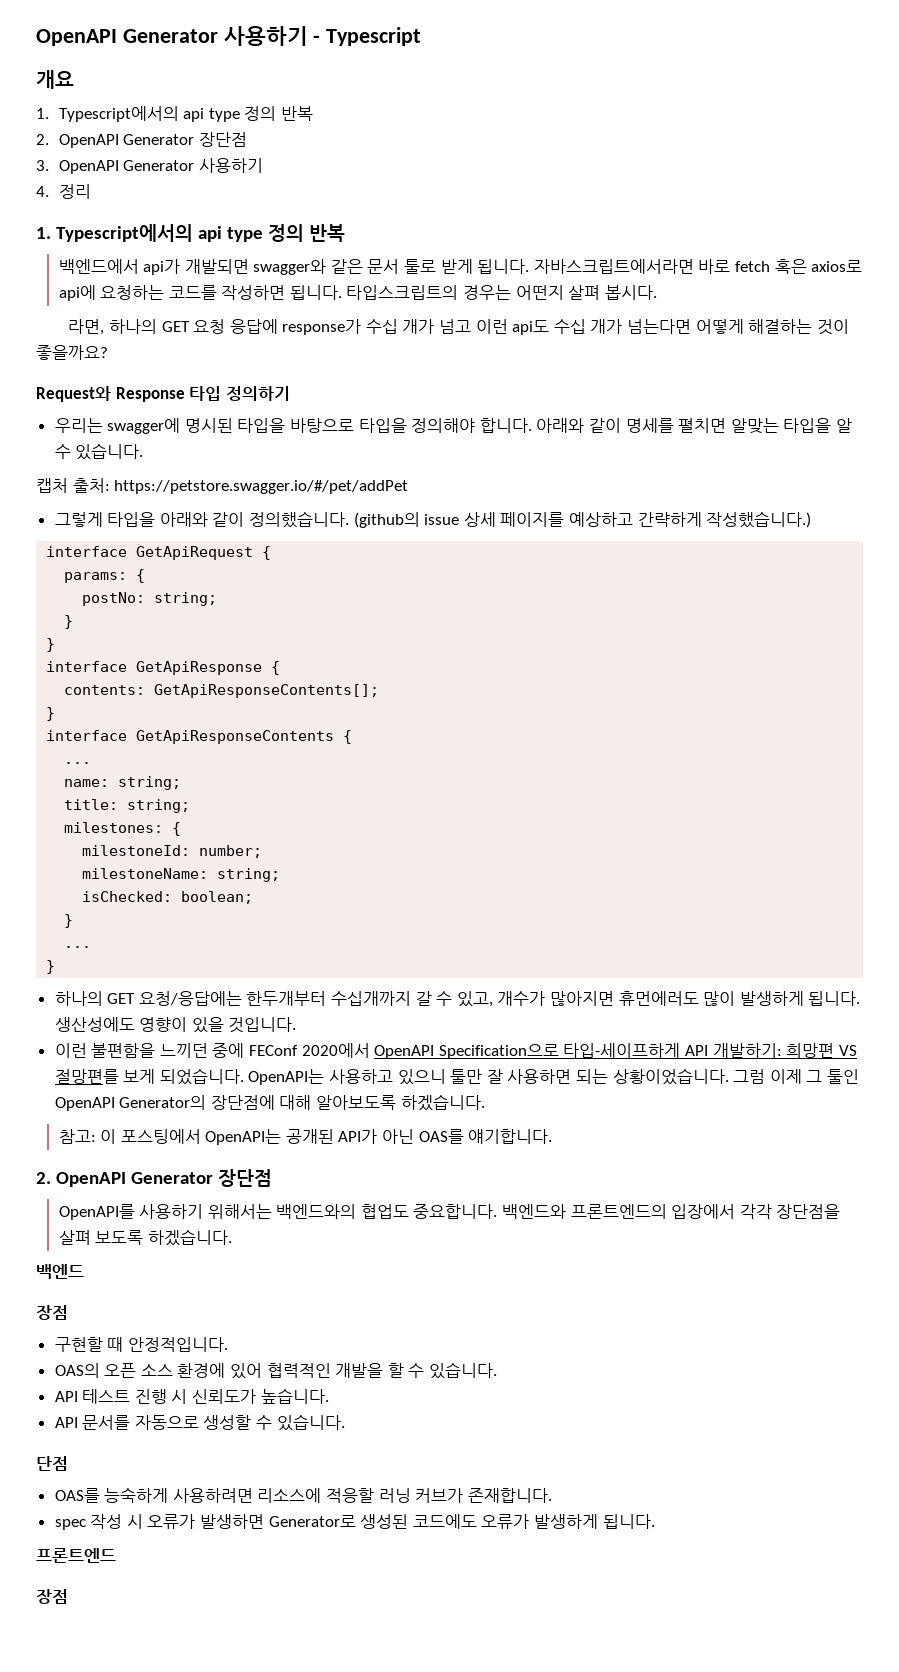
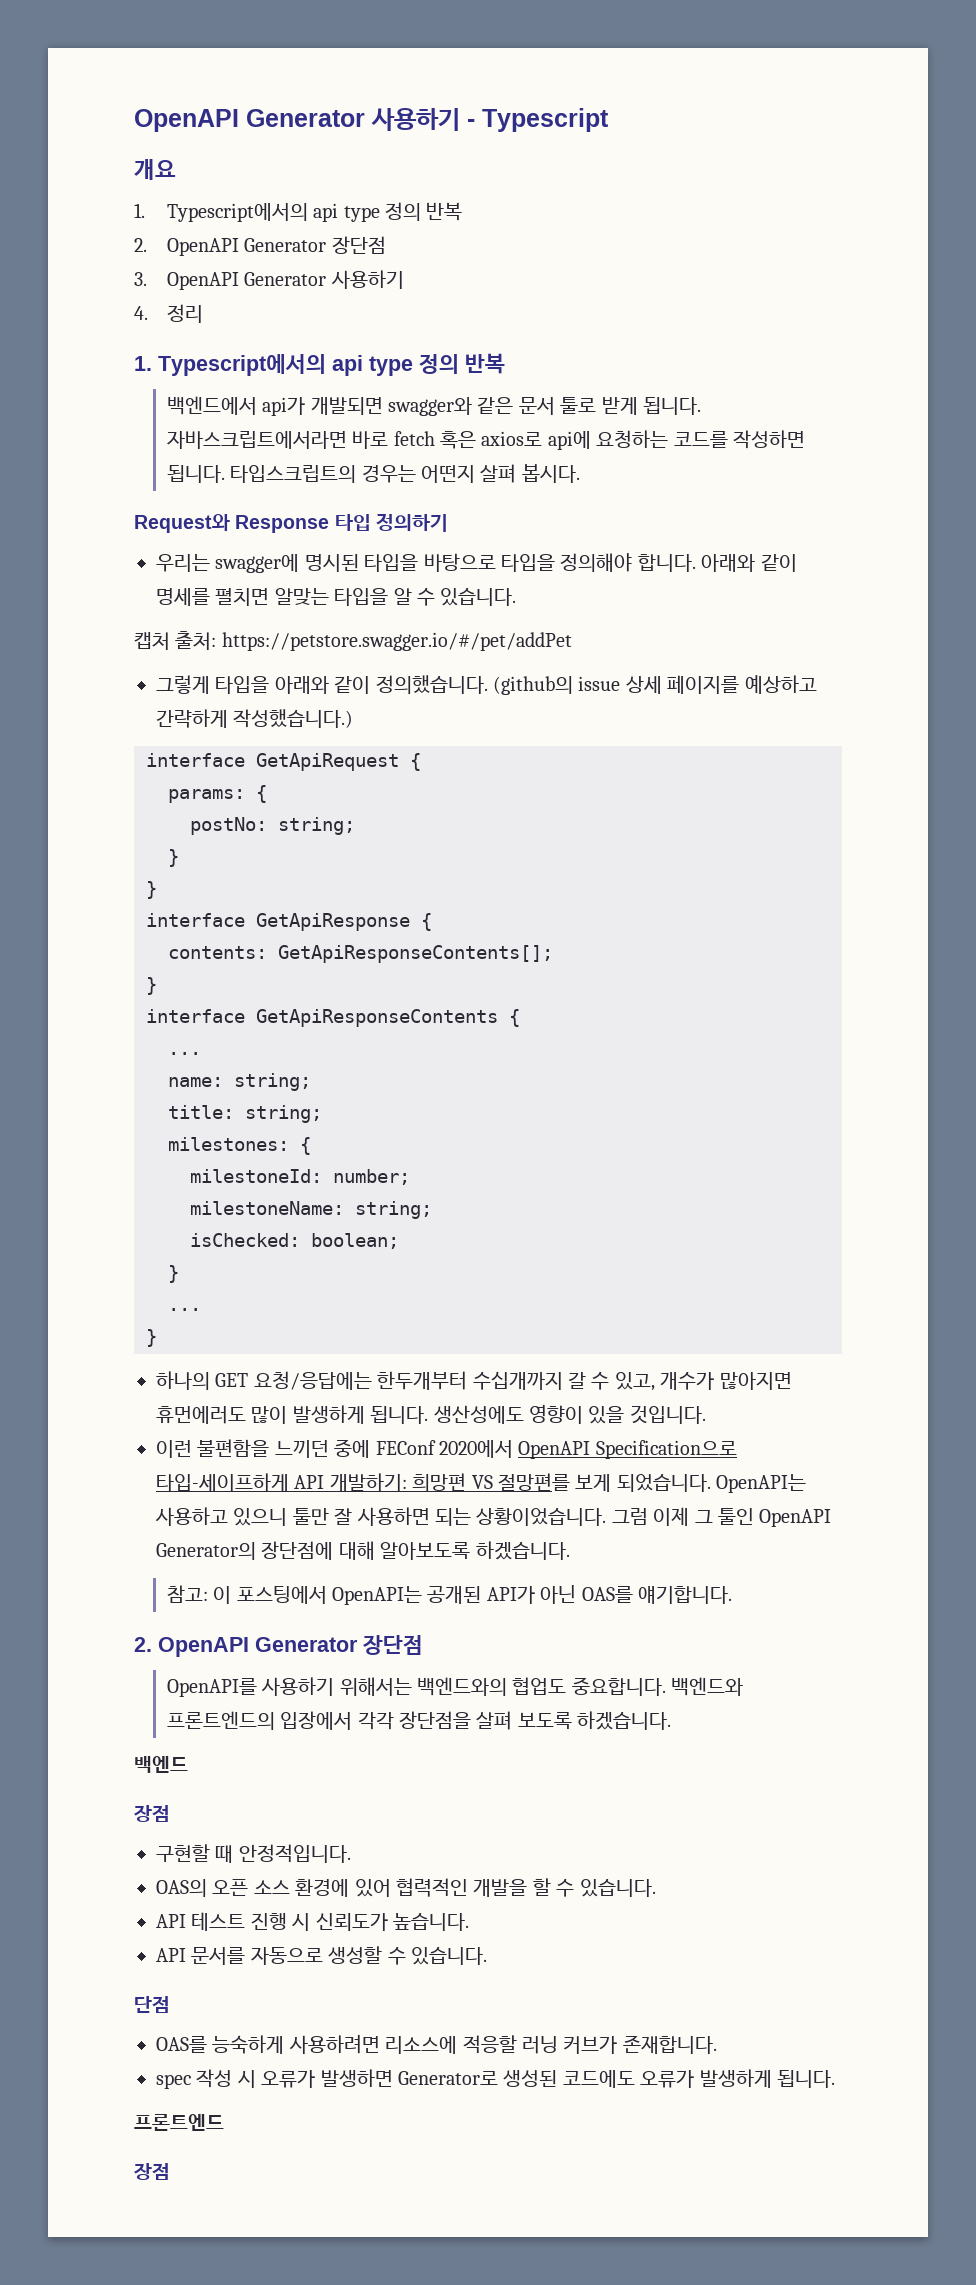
[68,319,849,335] [36,345,108,360] // 라면, 하나의 GET 요청 응답에 response가 수십 개가 넘고 이런 api도 수십 개가 넘는다면 어떻게 해결하는 것이 좋을까요? -> (580, 473) none

